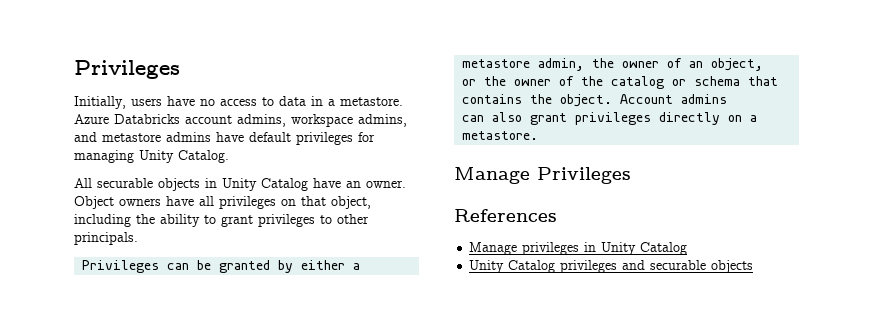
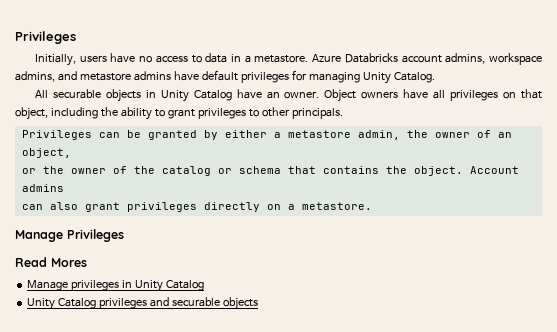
[454,209,557,222] References -> [15,257,87,267] Read Mores

